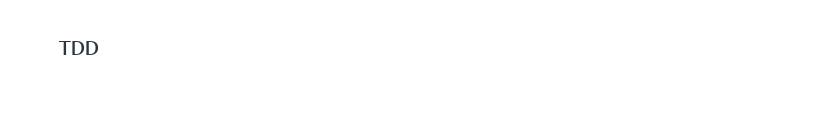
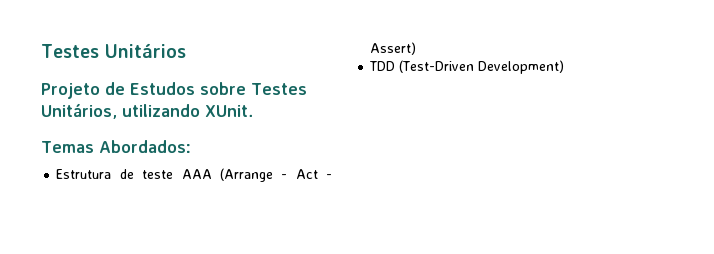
[59,41,99,55] TDD -> [41,43,186,58] [41,82,307,99] [41,103,253,119] [41,140,191,153] [56,168,332,182] [370,42,417,55] [369,60,565,74] Testes Unitários // Projeto de Estudos sobre Testes Unitários, utilizando XUnit. // Temas Abordados: // Estrutura de teste AAA (Arrange - Act - Assert) // TDD (Test-Driven Development)

